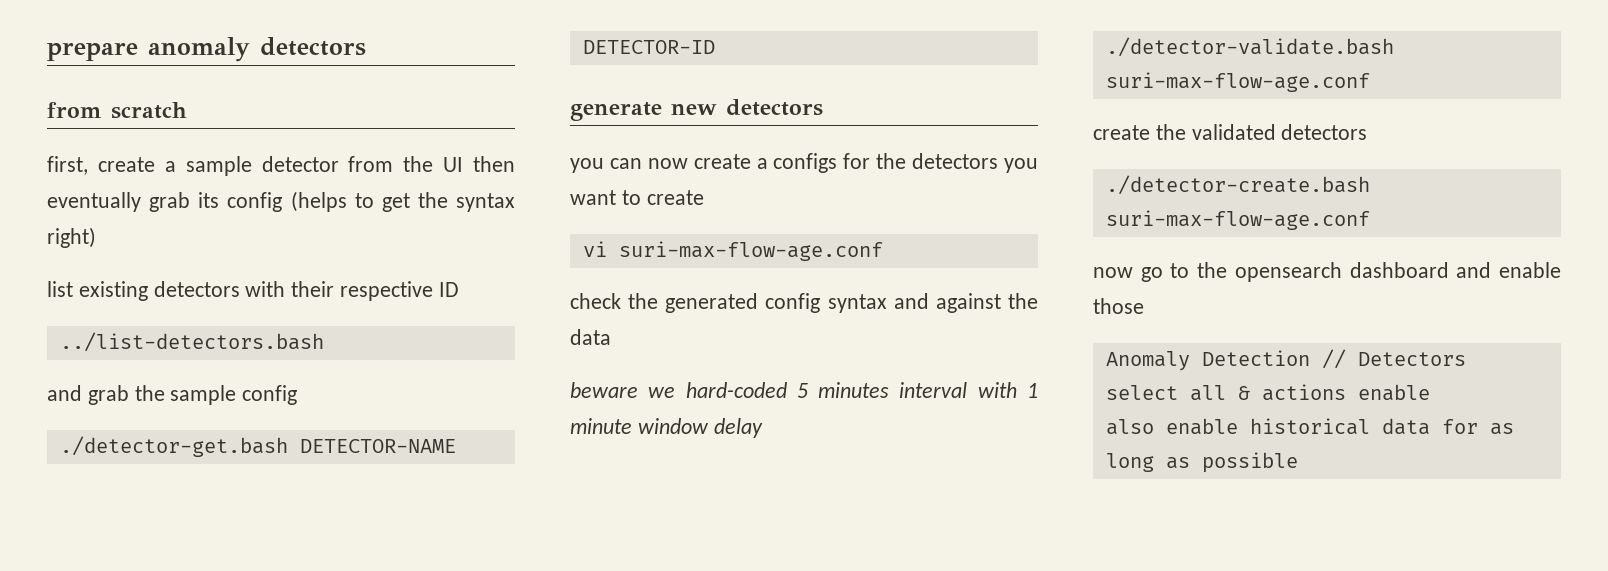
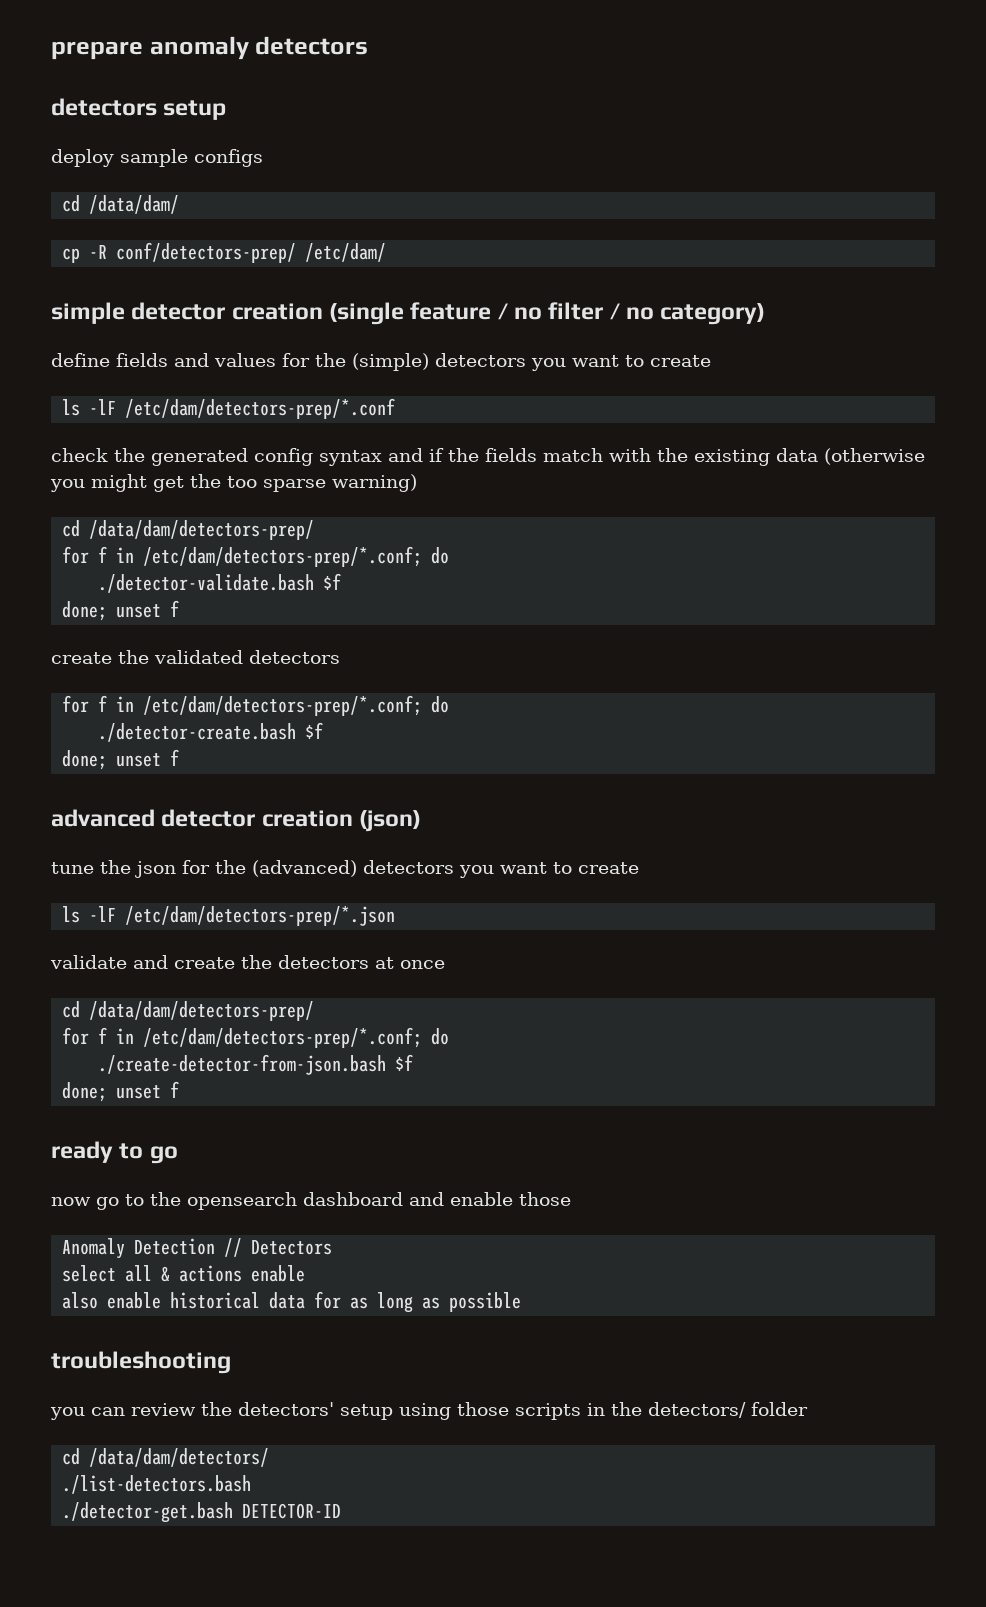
[47,102,187,119] [47,156,515,176] [47,191,515,212] [47,227,96,248] [47,281,459,301] [59,332,324,352] [47,385,298,405] [59,436,456,457] [582,40,715,54] [570,99,823,121] [570,153,1038,173] [570,190,704,205] [582,241,883,261] from scratch // first, create a sample detector from the UI then eventually grab its config (helps to get the syntax right) // list existing detectors with their respective ID // ../list-detectors.bash // and grab the sample config // ./detector-get.bash DETECTOR-NAME DETECTOR-ID // generate new detectors // you can now create a configs for the detectors you want to create // vi suri-max-flow-age.conf -> [51,98,227,120] [51,149,263,167] [62,195,180,214] [62,242,387,263] [51,302,766,325] [51,353,711,371] [62,398,396,419] detectors setup // deploy sample configs // cd /data/dam/ // cp -R conf/detectors-prep/ /etc/dam/ // simple detector creation (single feature / no filter / no category) // define fields and values for the (simple) detectors you want to create // ls -lF /etc/dam/detectors-prep/*.conf
[935,293,1038,313] [570,329,611,345] [570,382,1038,398] [570,418,763,438] [1105,37,1394,57] [1105,72,1370,92] [1093,124,1368,140] [1105,175,1370,195] [1105,210,1370,230] against the data // beware we hard-coded 5 minutes interval with 1 minute window delay // ./detector-validate.bash suri-max-flow-age.conf // create the validated detectors // ./detector-create.bash suri-max-flow-age.conf -> [429,448,925,466] [50,474,417,492] [62,520,315,540] [62,546,450,567] [98,573,342,593] [62,600,180,621] [51,650,340,664] [62,695,450,716] [98,722,324,742] [62,749,180,770] [51,809,422,832] [51,860,639,878] [62,906,396,926] [50,955,445,969] [62,1001,315,1021] [62,1027,450,1048] [98,1054,414,1075] [62,1081,180,1102] [51,1141,178,1164] if the fields match with the existing data (otherwise you might get the too sparse warning) // cd /data/dam/detectors-prep/ // for f in /etc/dam/detectors-prep/*.conf; do // ./detector-validate.bash $f // done; unset f // create the validated detectors // for f in /etc/dam/detectors-prep/*.conf; do // ./detector-create.bash $f // done; unset f // advanced detector creation (json) // tune the json for the (advanced) detectors you want to create // ls -lF /etc/dam/detectors-prep/*.json // validate and create the detectors at once // cd /data/dam/detectors-prep/ // for f in /etc/dam/detectors-prep/*.conf; do // ./create-detector-from-json.bash $f // done; unset f // ready to go
(1298, 462) none -> [51,1351,231,1374] [50,1402,808,1420] [62,1448,270,1467] [62,1475,252,1494] [62,1502,342,1523] // troubleshooting // you can review the detectors' setup using those scripts in the detectors/ folder // cd /data/dam/detectors/ // ./list-detectors.bash // ./detector-get.bash DETECTOR-ID

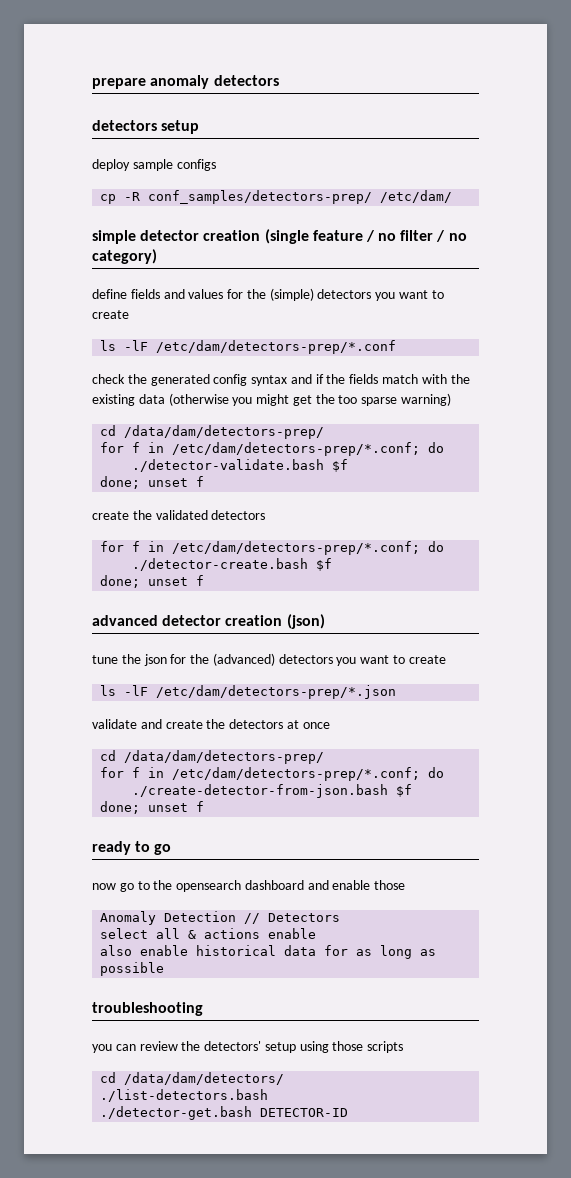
[62,195,180,214] // cd /data/dam/ -> (216, 165) none
[116,242,297,263] conf/detectors-prep/ -> [148,190,373,204] conf_samples/detectors-prep/
[587,1402,808,1418] in the detectors/ folder -> (404, 1047) none

